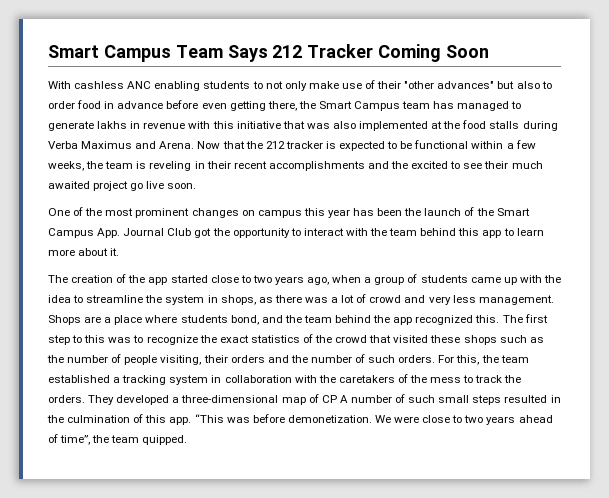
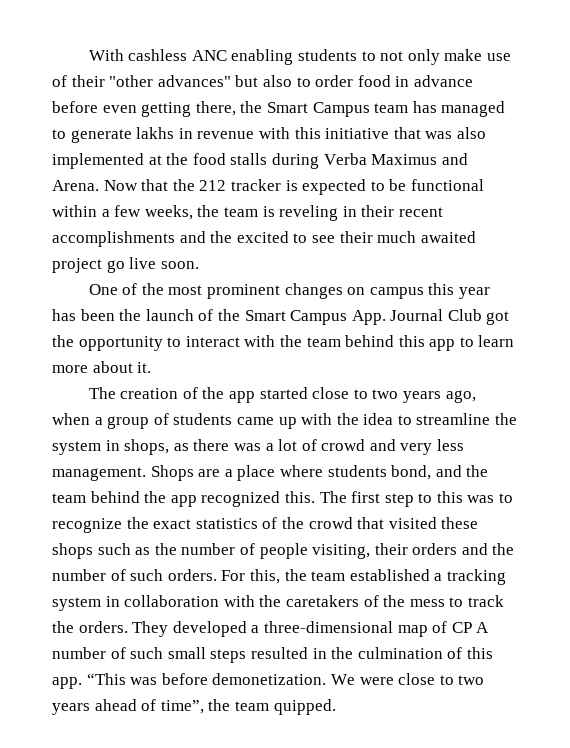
[48,44,490,62] Smart Campus Team Says 212 Tracker Coming Soon // -> (88, 55) none

